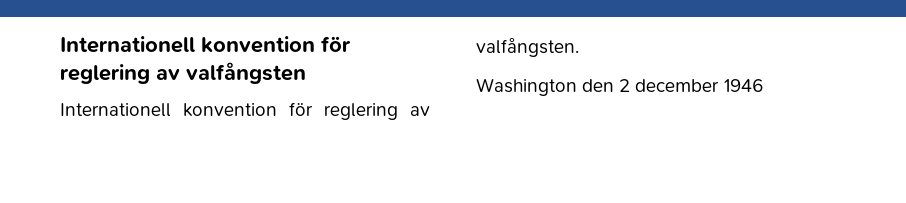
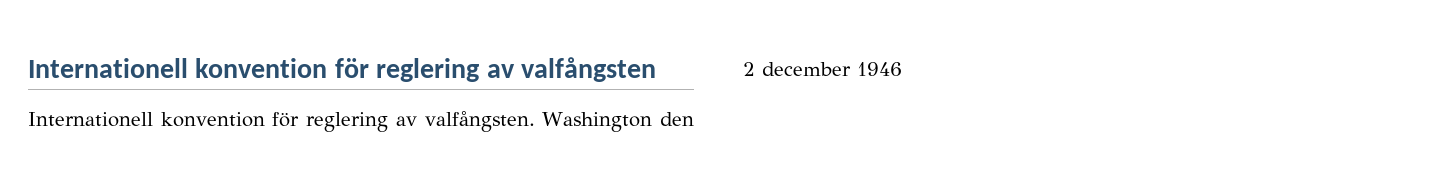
(579, 47) // -> (535, 121) none

